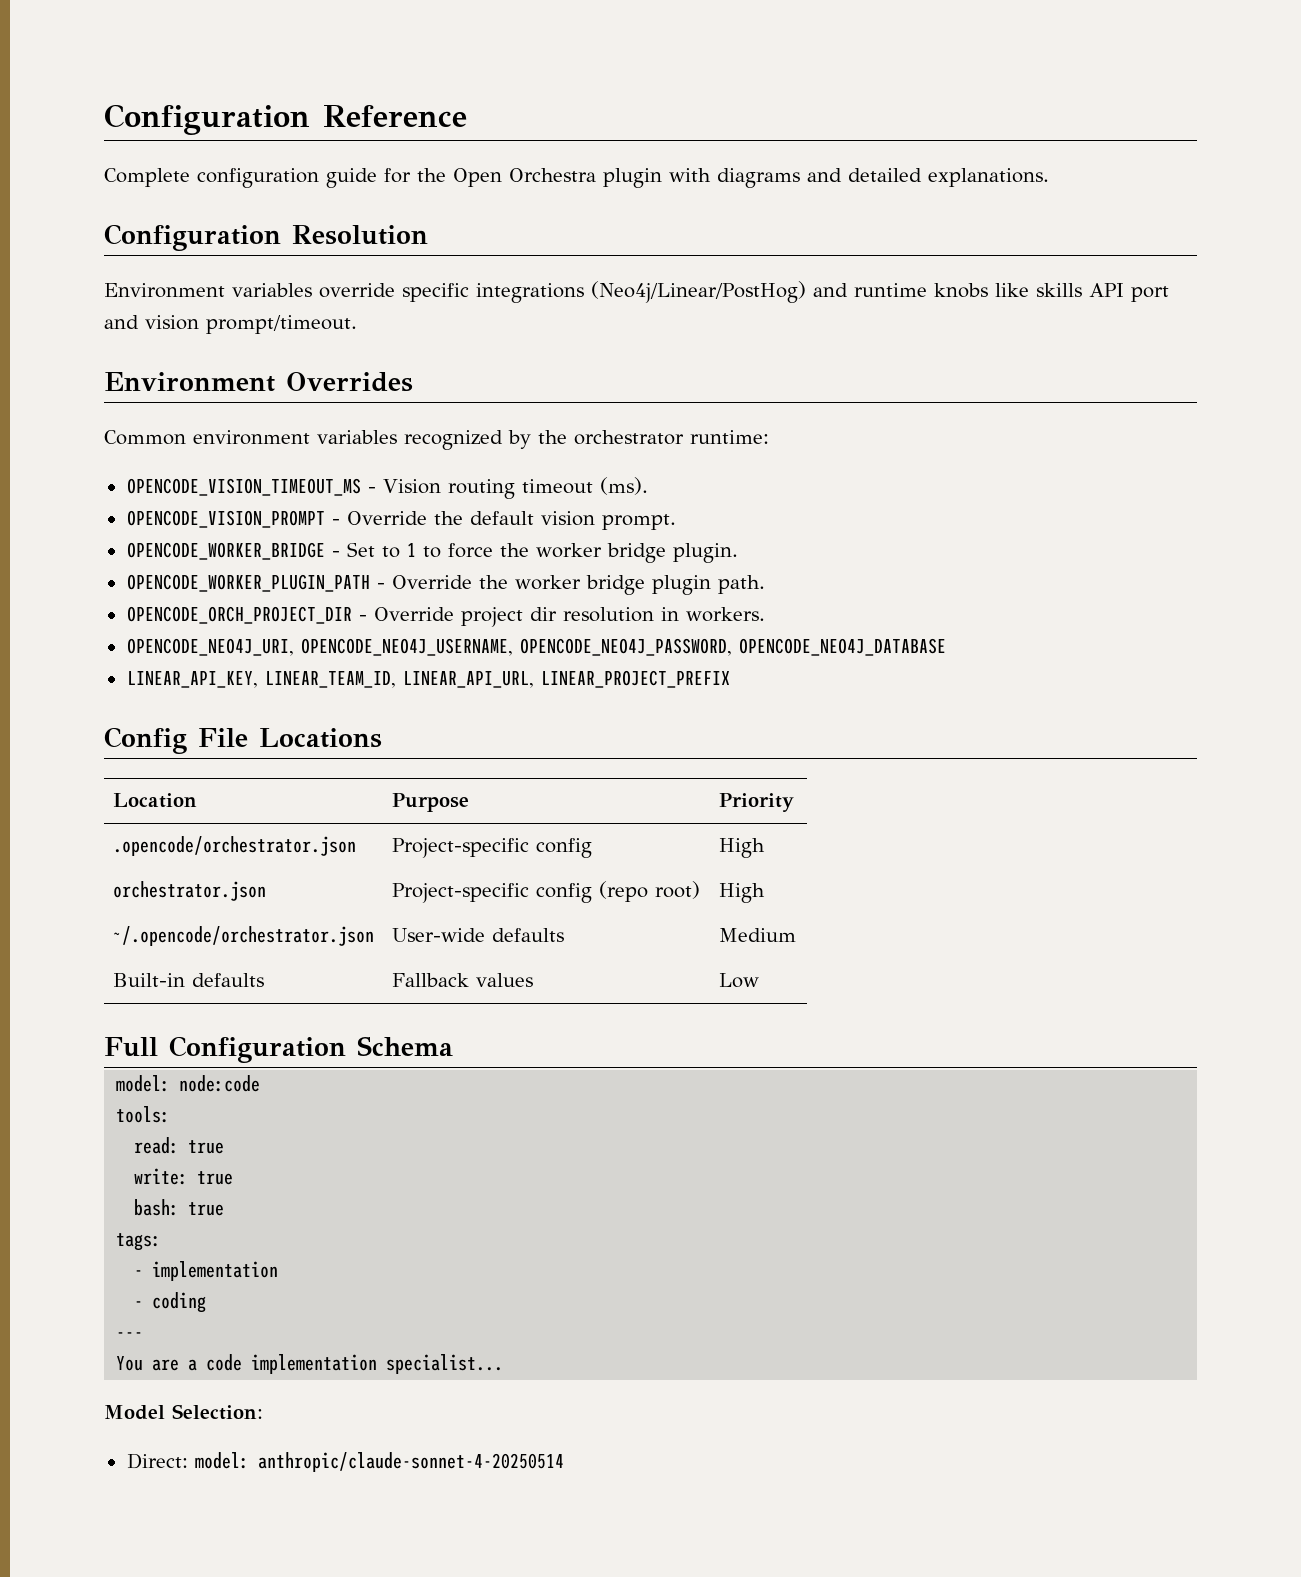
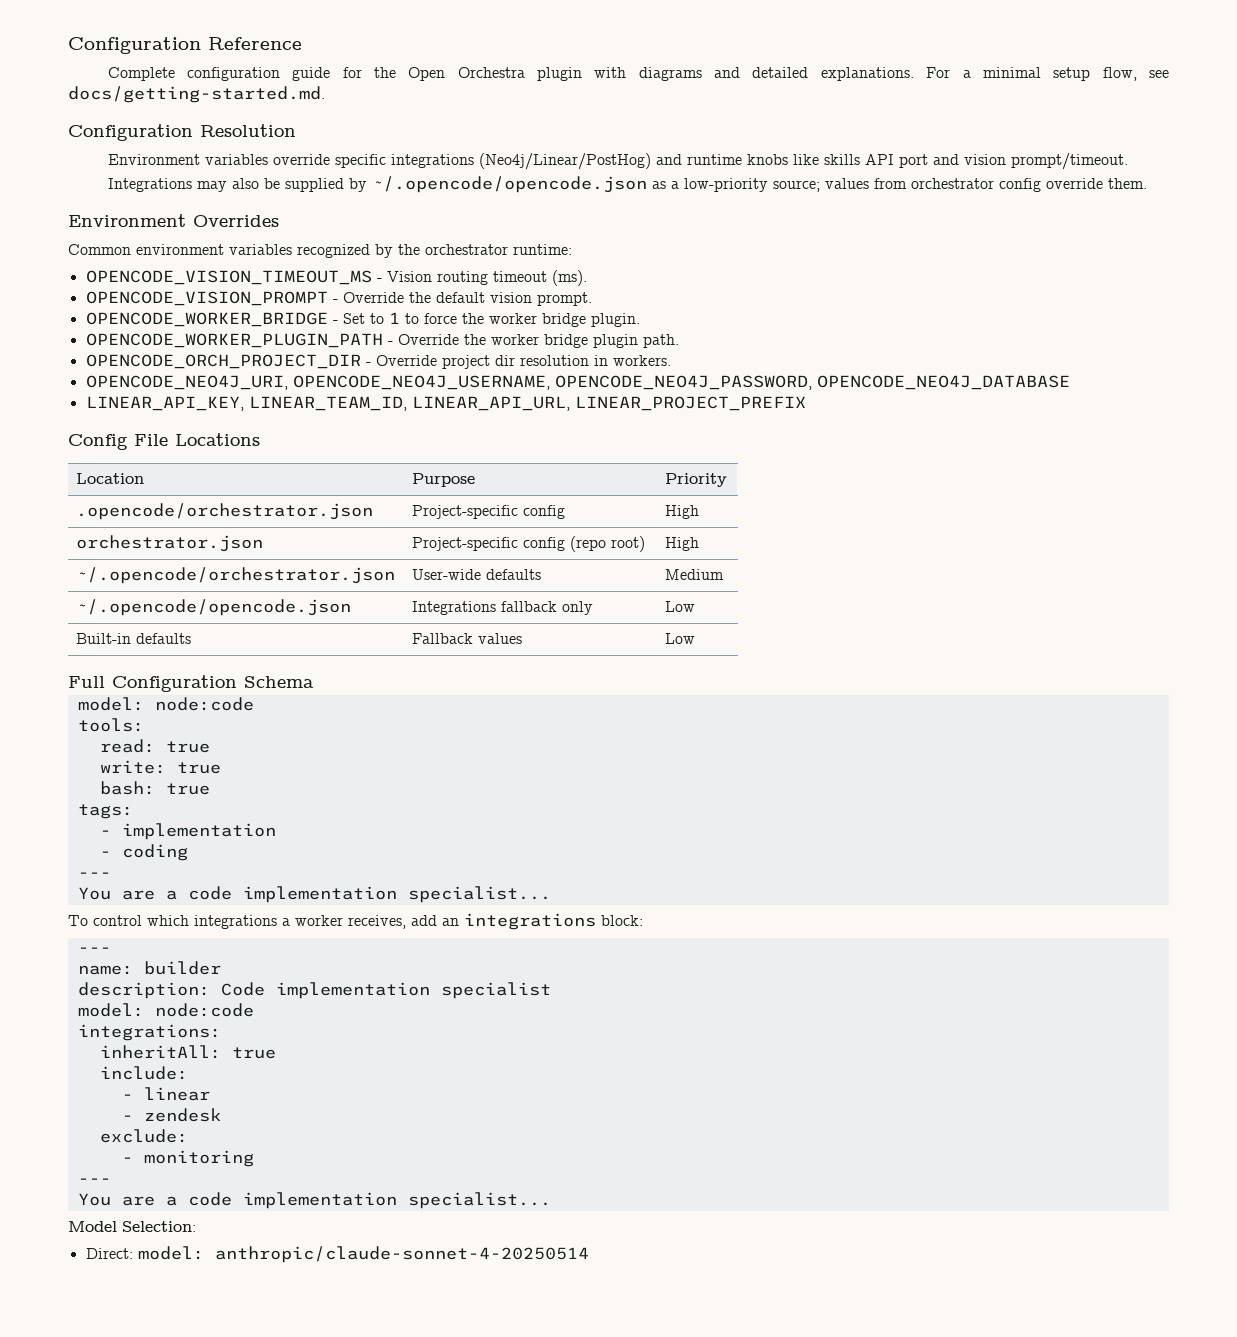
(1049, 177) none -> [926,67,1169,81] [68,86,325,103] For a minimal setup flow, see docs/getting-started.md.
(357, 324) none -> [107,176,1147,193] // Integrations may also be supplied by ~/.opencode/opencode.json as a low-priority source; values from orchestrator config override them.
(796, 935) none -> [76,599,352,616] [412,601,594,615] [665,601,696,612] // ~/.opencode/opencode.json | Integrations fallback only | Low
(504, 1364) none -> [68,913,643,930] [77,947,111,953] [77,961,221,975] [77,982,551,999] [77,1003,254,1017] [77,1024,221,1041] [99,1045,276,1059] [99,1066,188,1080] [121,1087,210,1101] [121,1108,221,1122] [99,1129,188,1143] [121,1150,254,1167] [77,1178,111,1184] [77,1192,551,1209] // To control which integrations a worker receives, add an integrations block: // --- // name: builder // description: Code implementation specialist // model: node:code // integrations: // inheritAll: true // include: // - linear // - zendesk // exclude: // - monitoring // --- // You are a code implementation specialist...

